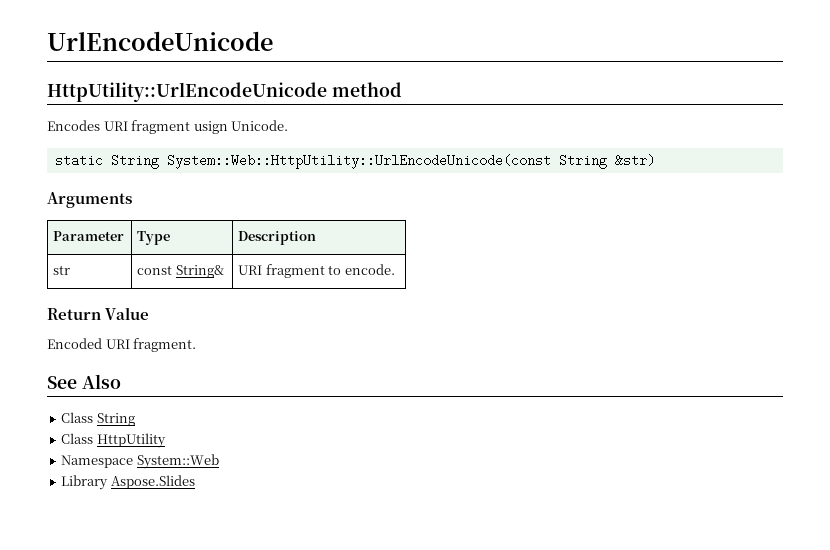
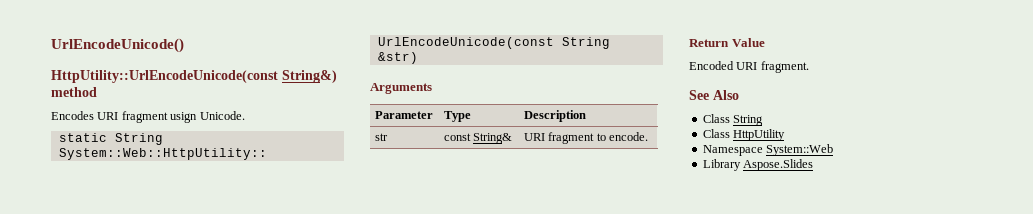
[47,31,273,51] [47,82,327,102] UrlEncodeUnicode // HttpUtility::UrlEncodeUnicode -> [51,38,184,53] [51,70,337,83] UrlEncodeUnicode() // HttpUtility::UrlEncodeUnicode(const String&)

